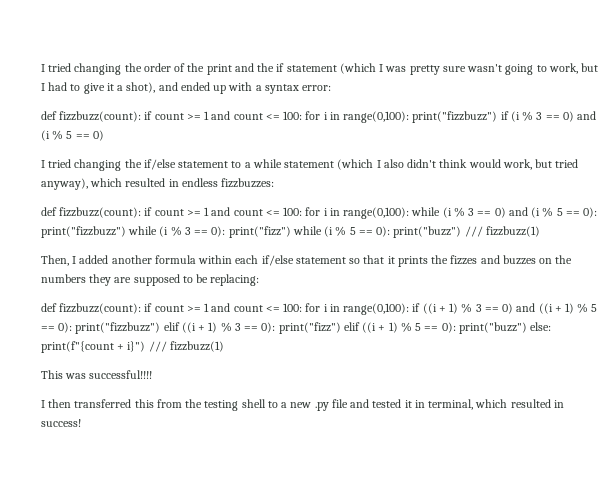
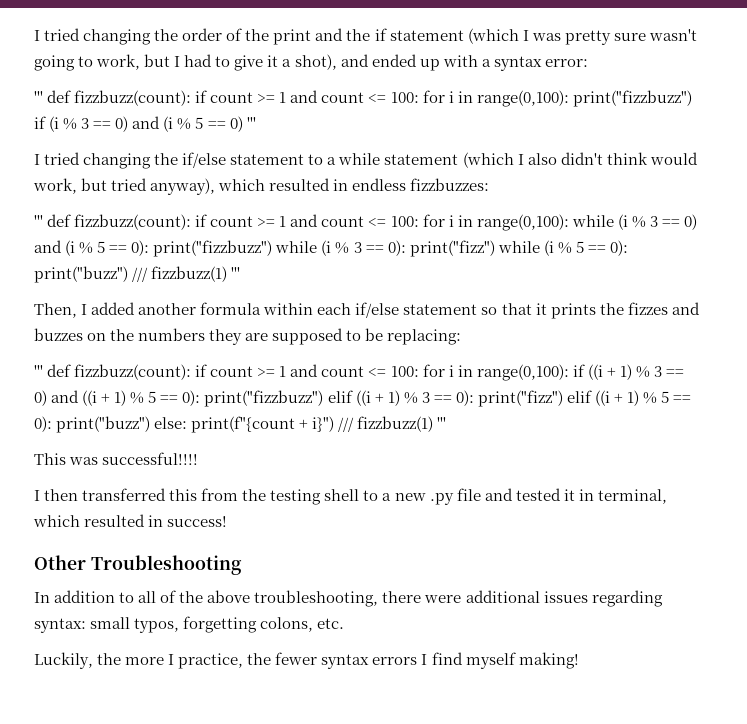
(332, 88) none -> [34,91,43,103] '''
(104, 135) none -> [246,117,256,129] '''
(275, 183) none -> [34,215,43,227] '''
(540, 231) none -> [231,267,241,279] '''
(260, 280) none -> [34,365,43,377] '''
(224, 346) none -> [437,417,447,429] '''
(81, 423) none -> [34,555,242,575] [34,590,663,607] [34,616,345,633] [34,652,579,669] // Other Troubleshooting // In addition to all of the above troubleshooting, there were additional issues regarding syntax: small typos, forgetting colons, etc. // Luckily, the more I practice, the fewer syntax errors I find myself making!

